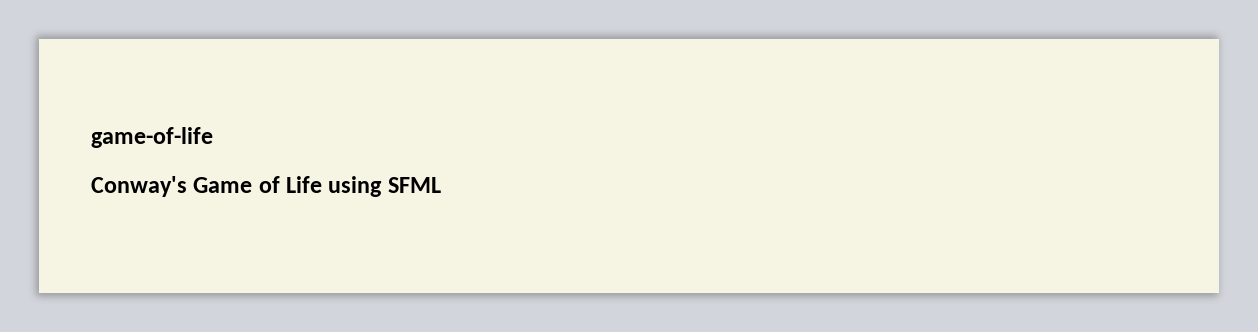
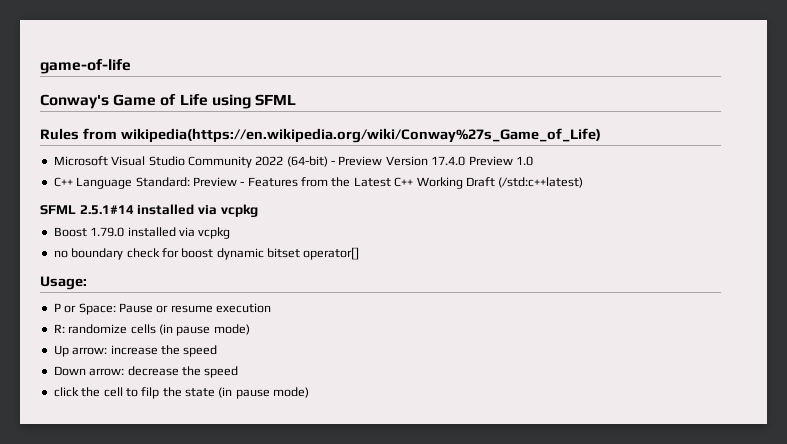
(441, 185) none -> [40,128,601,143] [53,156,533,168] [53,177,584,189] [40,204,258,217] [53,227,231,239] [53,247,360,260] [40,276,87,290] [53,303,271,315] [53,324,250,336] [53,345,218,357] [53,366,239,378] [53,387,310,399] // Rules from wikipedia(https://en.wikipedia.org/wiki/Conway%27s_Game_of_Life) // Microsoft Visual Studio Community 2022 (64-bit) - Preview Version 17.4.0 Preview 1.0 // C++ Language Standard: Preview - Features from the Latest C++ Working Draft (/std:c++latest) // SFML 2.5.1#14 installed via vcpkg // Boost 1.79.0 installed via vcpkg // no boundary check for boost dynamic bitset operator[] // Usage: // P or Space: Pause or resume execution // R: randomize cells (in pause mode) // Up arrow: increase the speed // Down arrow: decrease the speed // click the cell to filp the state (in pause mode)

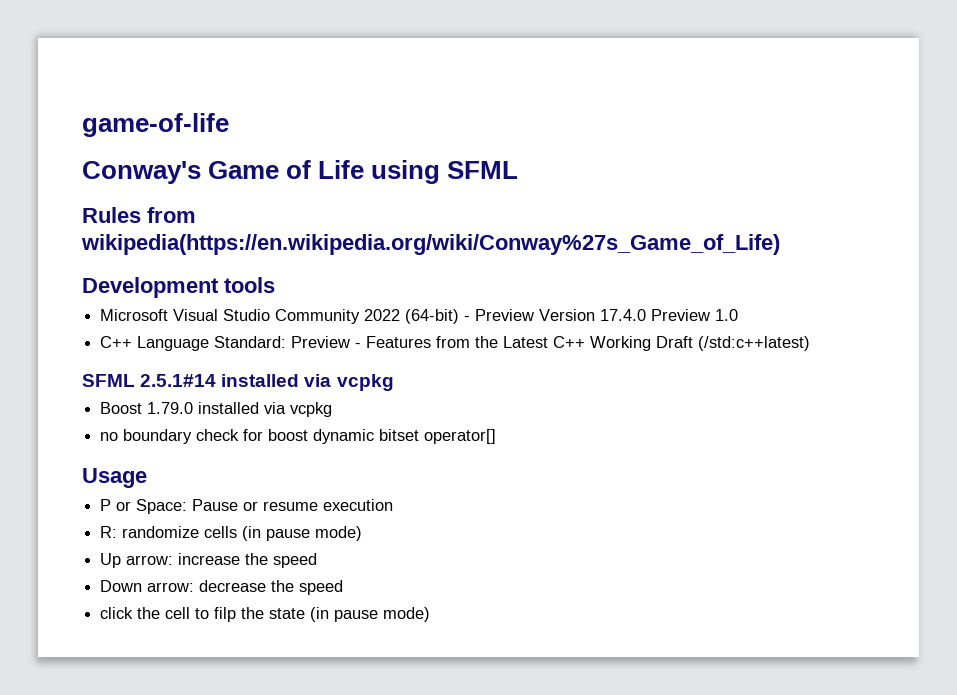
(601, 135) none -> [82,277,275,298] // Development tools
[40,276,87,290] Usage: -> [82,468,147,488] Usage

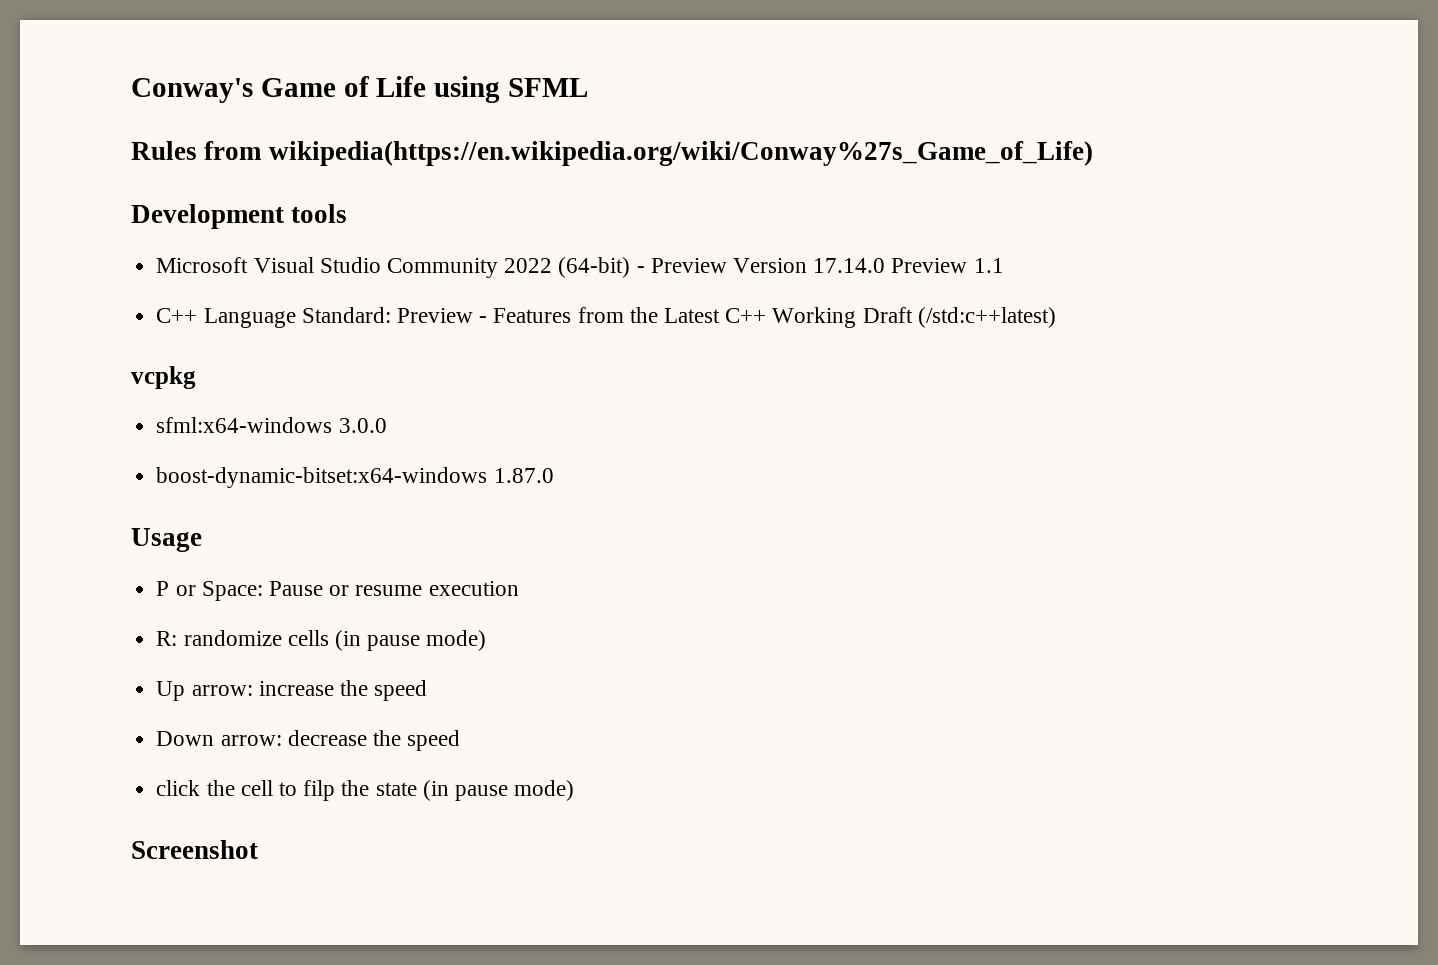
[82,113,229,137] game-of-life // -> (131, 90) none
[600,309,739,321] 17.4.0 Preview 1.0 -> [813,258,1004,273] 17.14.0 Preview 1.1
[82,374,394,391] [100,402,333,417] [100,429,497,444] SFML 2.5.1#14 installed via vcpkg // Boost 1.79.0 installed via vcpkg // no boundary check for boost dynamic bitset operator[] -> [131,366,196,389] [156,417,387,433] [156,467,554,488] vcpkg // sfml:x64-windows 3.0.0 // boost-dynamic-bitset:x64-windows 1.87.0
(431, 614) none -> [131,840,258,859] // Screenshot

